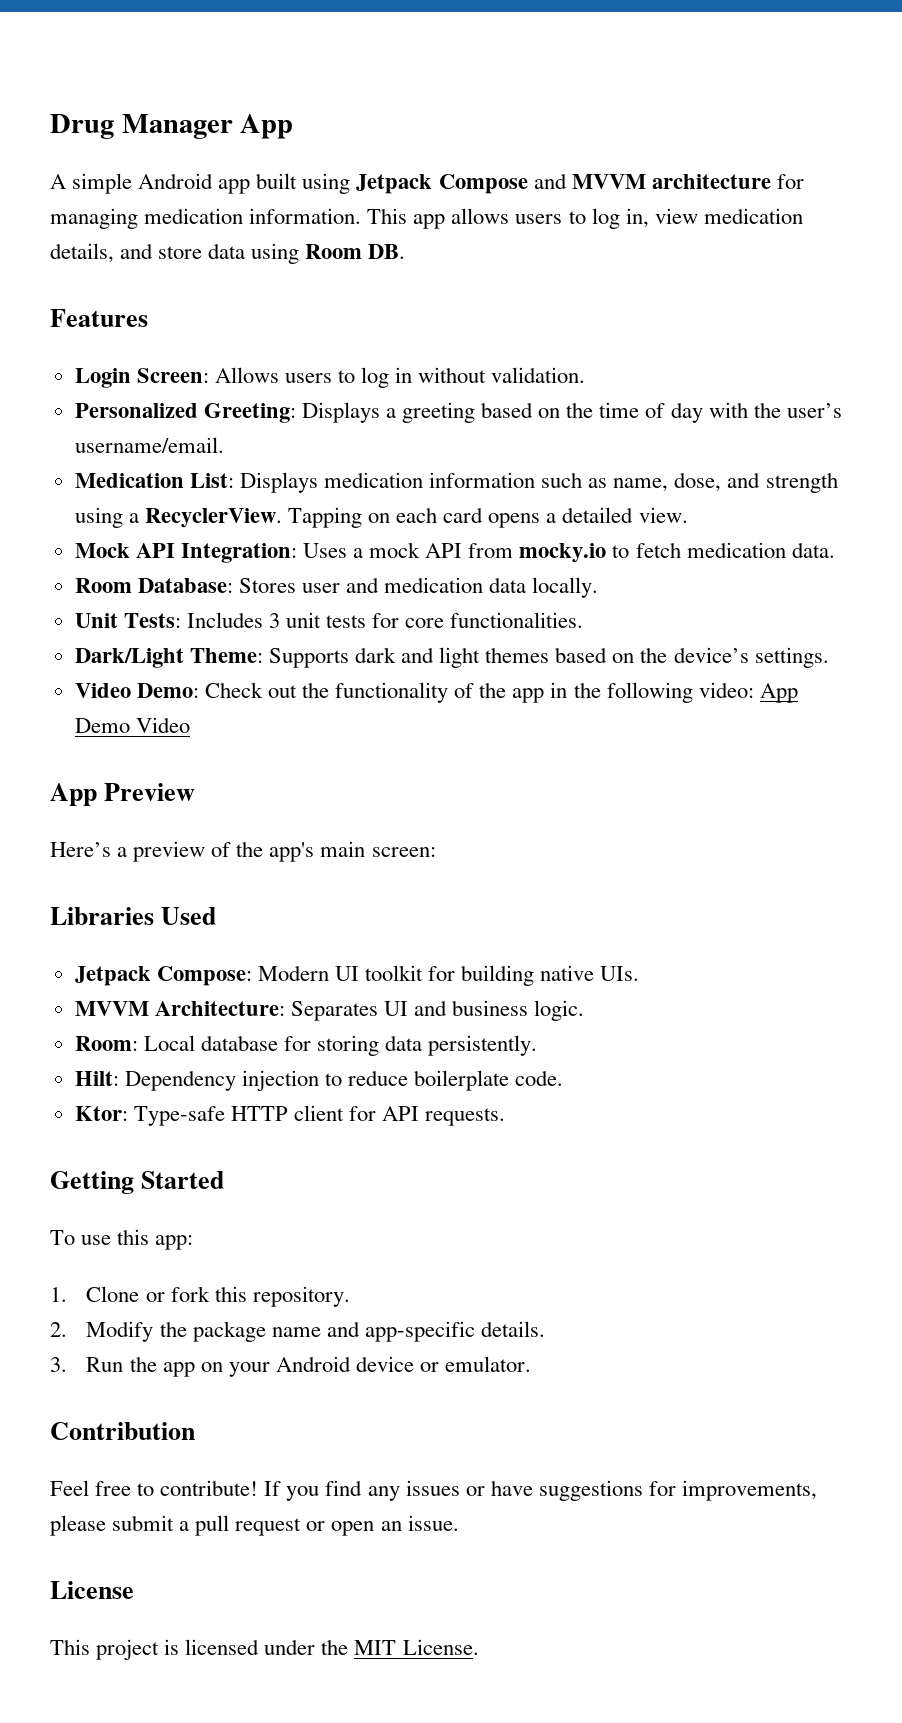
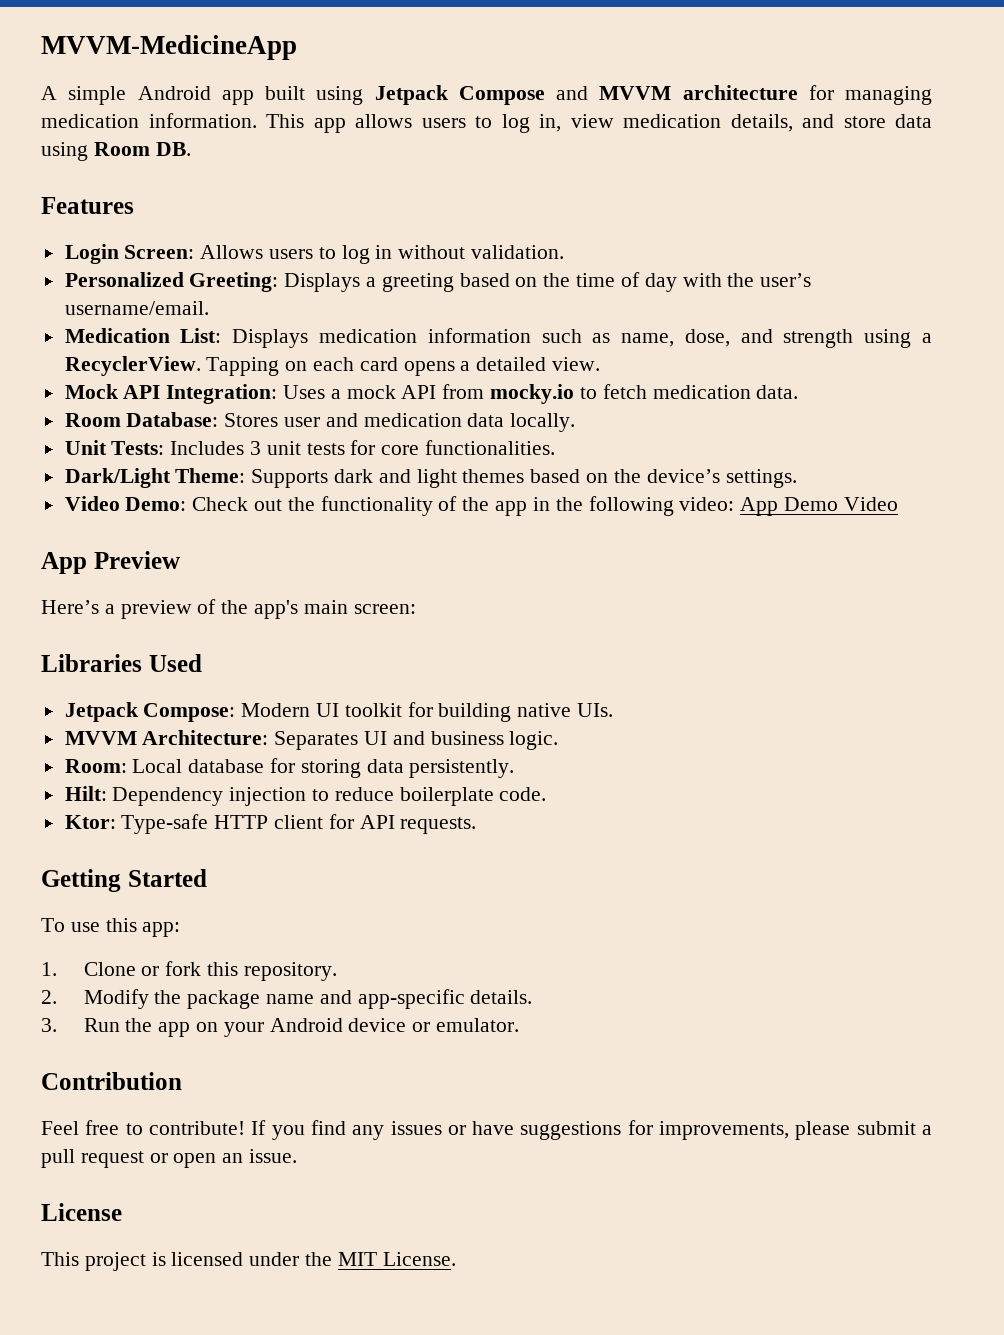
[50,114,294,139] Drug Manager App -> [41,35,297,60] MVVM-MedicineApp

